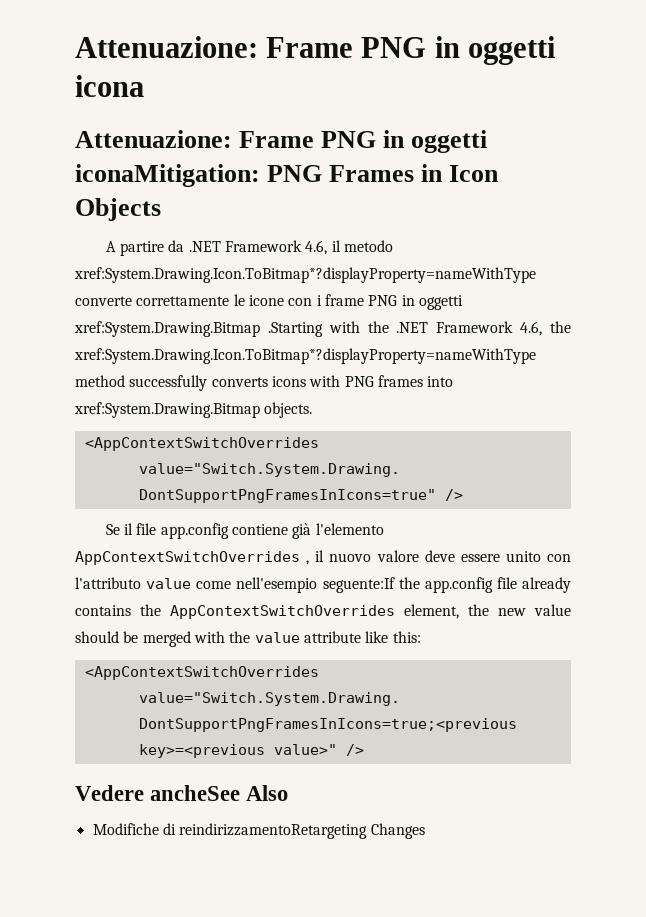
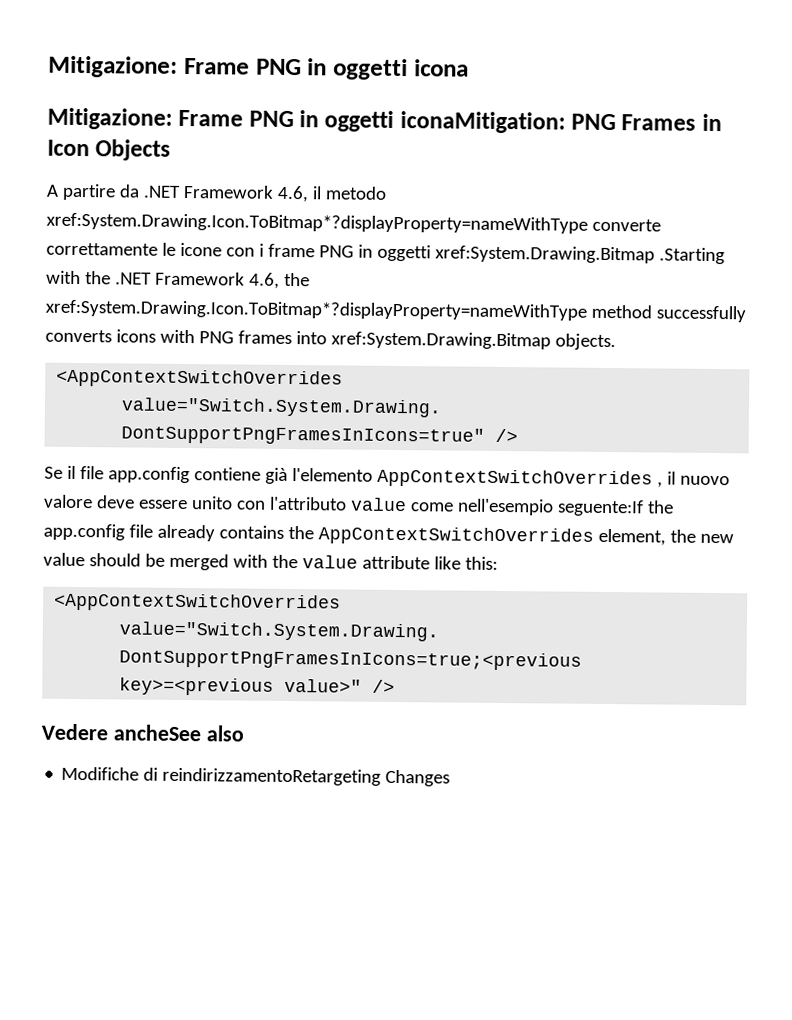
[75,36,258,58] Attenuazione: -> [48,55,178,78] Mitigazione:
[75,130,232,148] Attenuazione: -> [47,107,173,130] Mitigazione:
[246,785,289,801] Also -> [205,725,244,742] also

